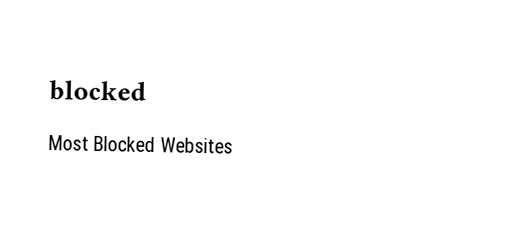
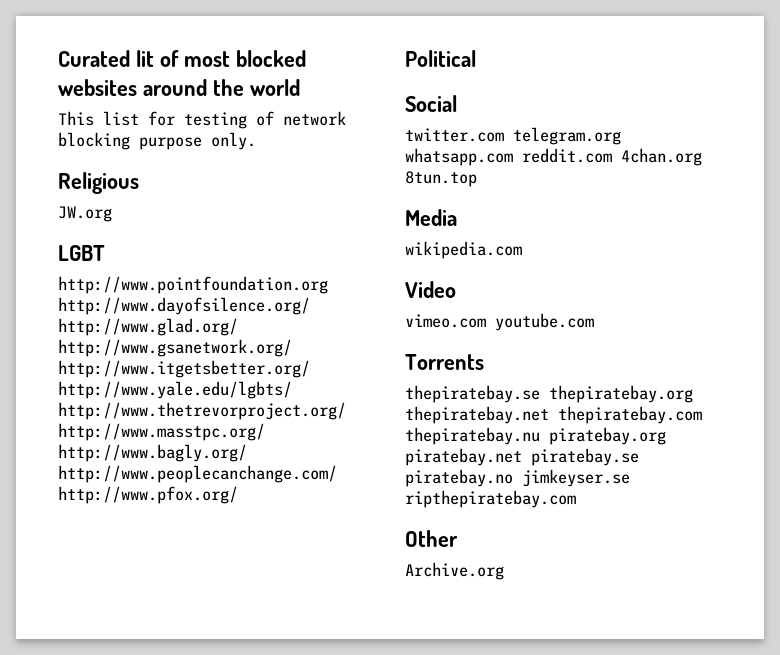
[49,80,146,102] [48,135,233,154] blocked // Most Blocked Websites -> [58,50,306,67] [58,79,300,96] [58,111,346,129] [58,132,256,150] [58,172,139,194] [58,206,112,222] [58,245,105,261] [58,276,328,294] [58,297,310,315] [58,318,238,336] [58,339,292,357] [58,360,310,378] [58,381,292,399] [58,402,346,420] [58,423,265,441] [58,444,247,462] [58,465,337,483] [58,486,238,504] [405,50,476,67] [405,95,457,112] [405,127,621,145] [405,148,702,166] [405,171,477,187] [405,209,457,226] [405,241,522,259] [405,281,456,298] [405,313,594,331] [405,354,484,370] [405,385,693,403] [405,406,702,424] [405,427,666,445] [405,448,639,466] [405,469,630,487] [405,490,576,508] [405,530,458,547] [405,562,504,580] Curated lit of most blocked websites around the world // This list for testing of network blocking purpose only. // Religious // JW.org // LGBT // http://www.pointfoundation.org http://www.dayofsilence.org/ http://www.glad.org/ http://www.gsanetwork.org/ http://www.itgetsbetter.org/ http://www.yale.edu/lgbts/ http://www.thetrevorproject.org/ http://www.masstpc.org/ http://www.bagly.org/ http://www.peoplecanchange.com/ http://www.pfox.org/ // Political // Social // twitter.com telegram.org whatsapp.com reddit.com 4chan.org 8tun.top // Media // wikipedia.com // Video // vimeo.com youtube.com // Torrents // thepiratebay.se thepiratebay.org thepiratebay.net thepiratebay.com thepiratebay.nu piratebay.org piratebay.net piratebay.se piratebay.no jimkeyser.se ripthepiratebay.com // Other // Archive.org

